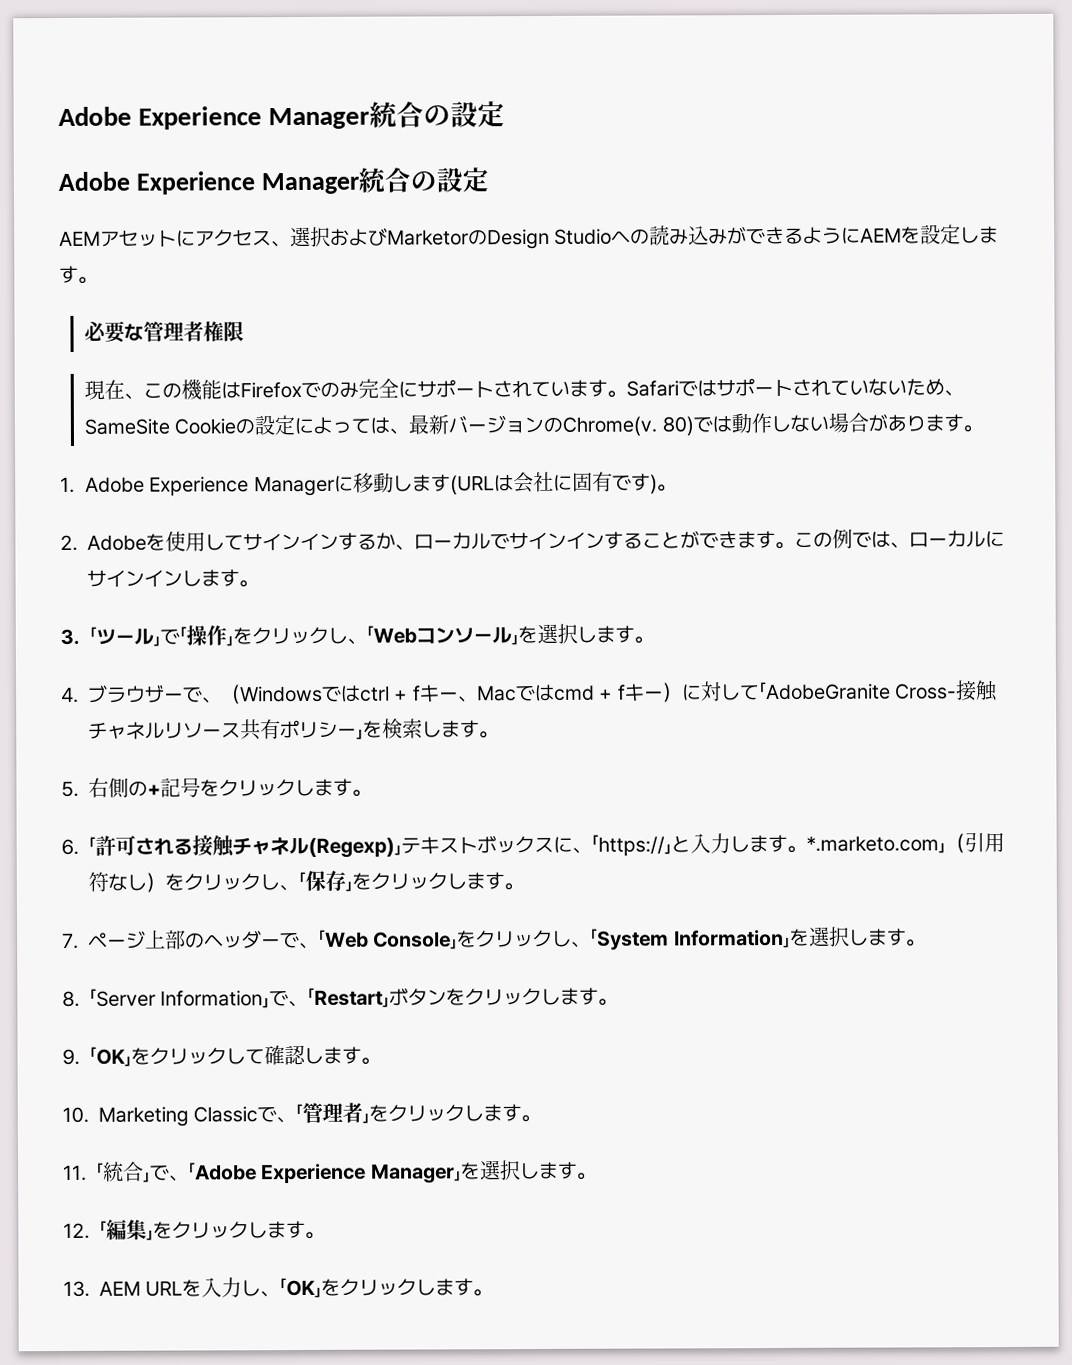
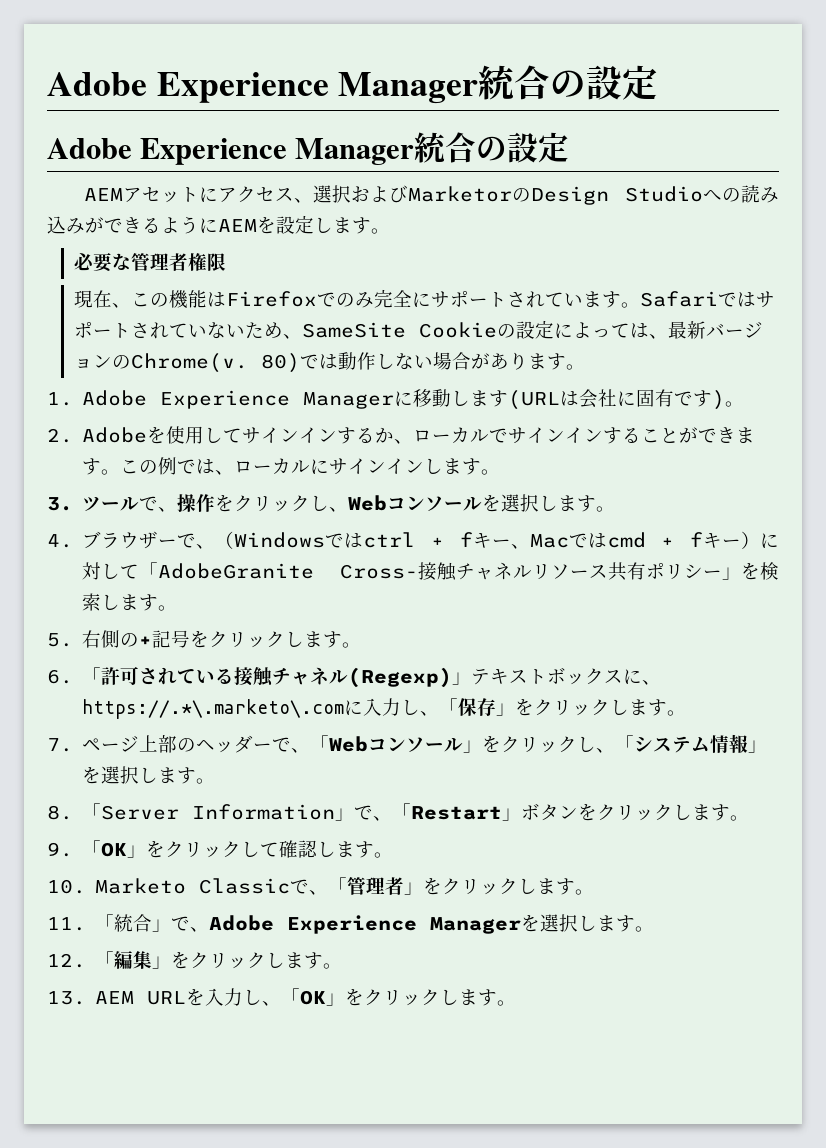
[89,625,519,647] 「ツール」で「操作」をクリックし、「Webコンソール」 -> [82,494,483,512] ツールで、操作をクリックし、Webコンソール
(174, 846) none -> [177,669,216,684] てい
[591,832,1005,856] [88,871,261,893] 「https://」と入力します。*.marketo.com」（引用符なし）をクリック -> [82,698,402,719] https://.*\.marketo\.comに入力
[373,928,784,950] Console」をクリックし、「System Information -> [368,734,749,753] コンソール」をクリックし、「システム情報
[98,1106,189,1127] Marketing -> [95,878,187,894] Marketo
[188,1162,462,1184] 「Adobe Experience Manager」 -> [209,915,522,934] Adobe Experience Manager

